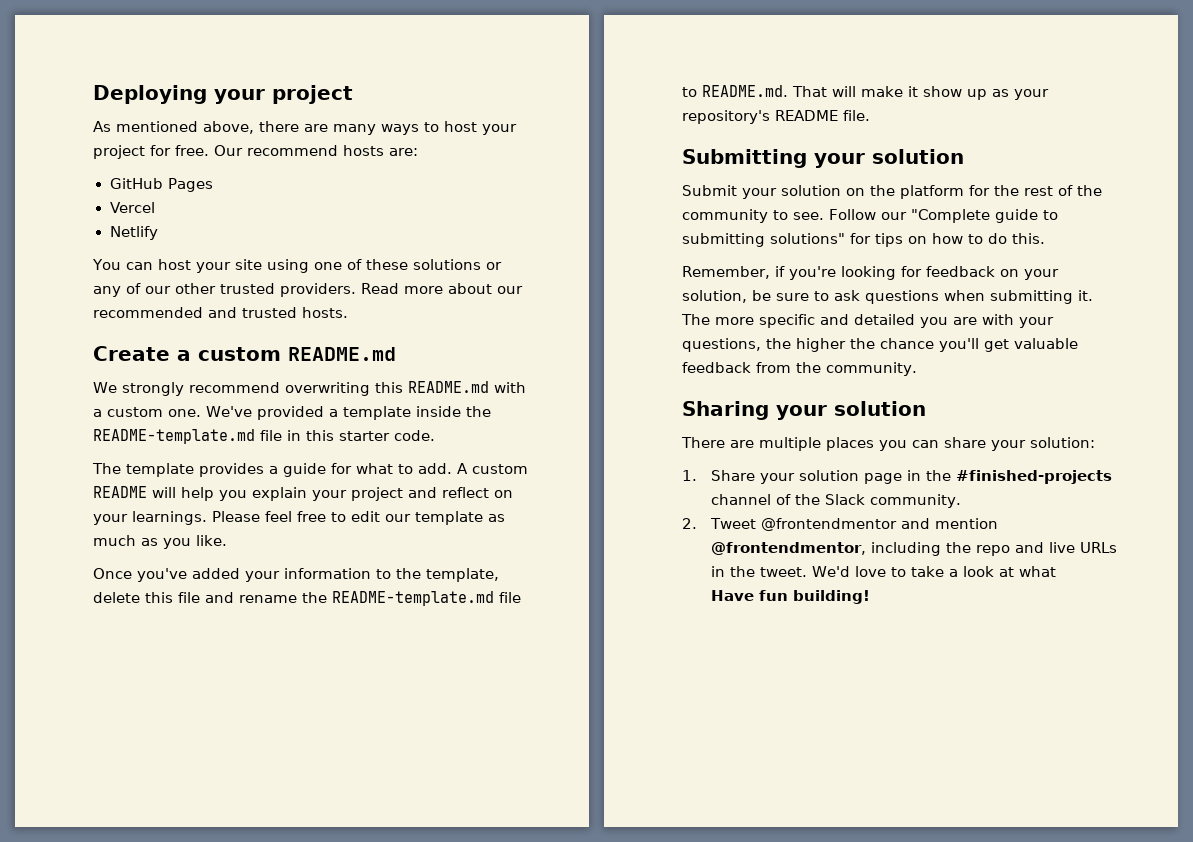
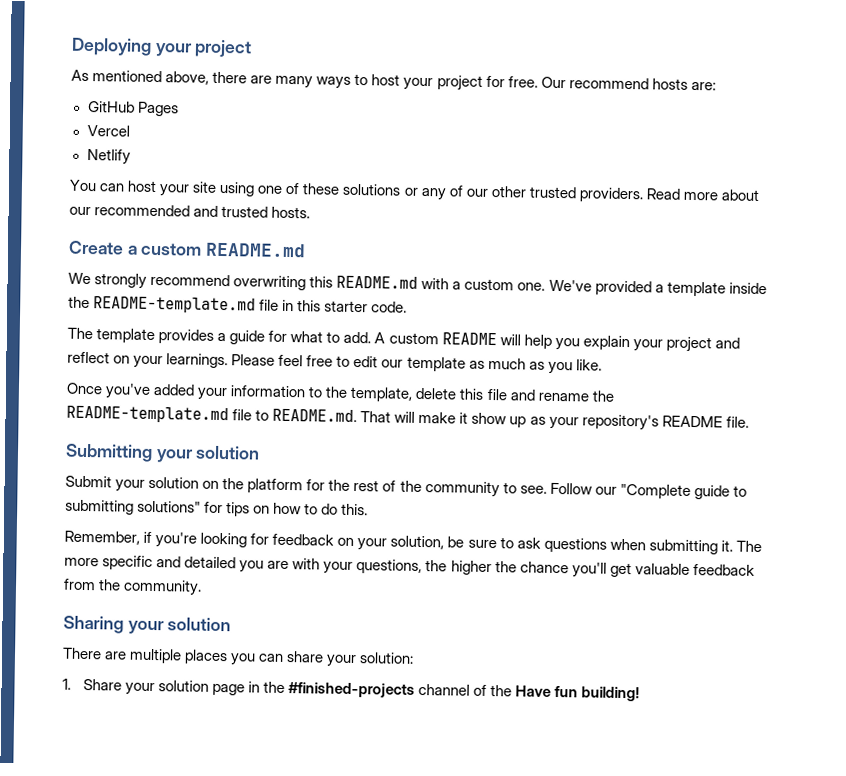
[825,494,962,508] [682,518,999,531] [711,542,1118,556] [711,566,1057,577] Slack community. // 2. Tweet @frontendmentor and mention @frontendmentor, including the repo and live URLs in the tweet. We'd love to take a look at what // -> (513, 691) none

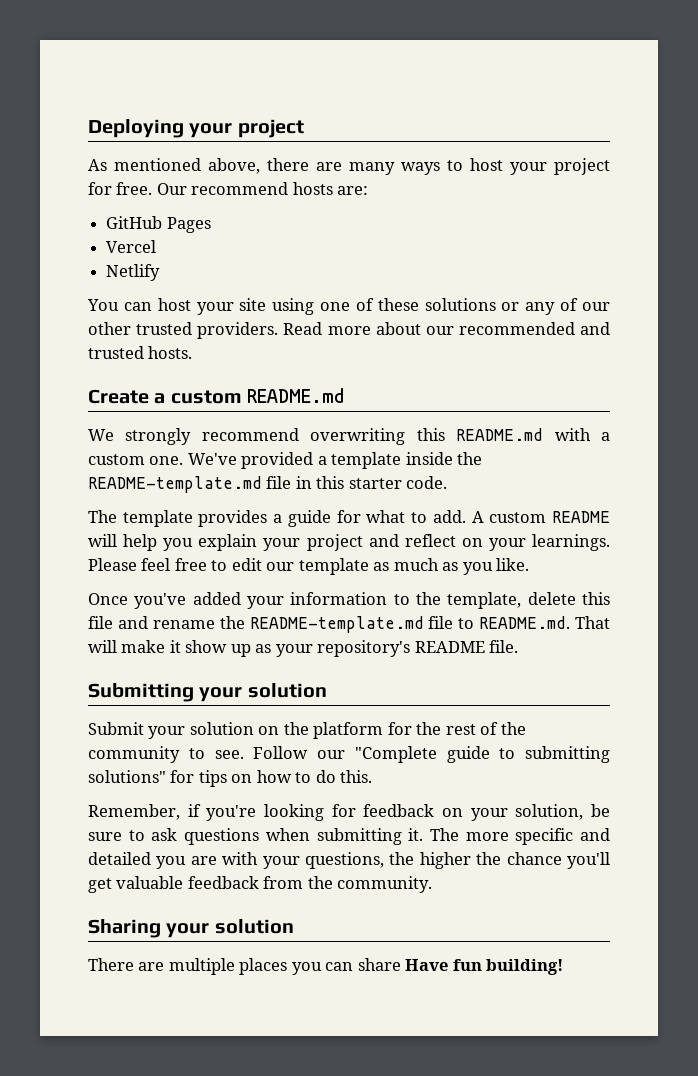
[326,652,415,668] [62,678,513,698] your solution: // 1. Share your solution page in the #finished-projects channel of the -> (401, 964) none

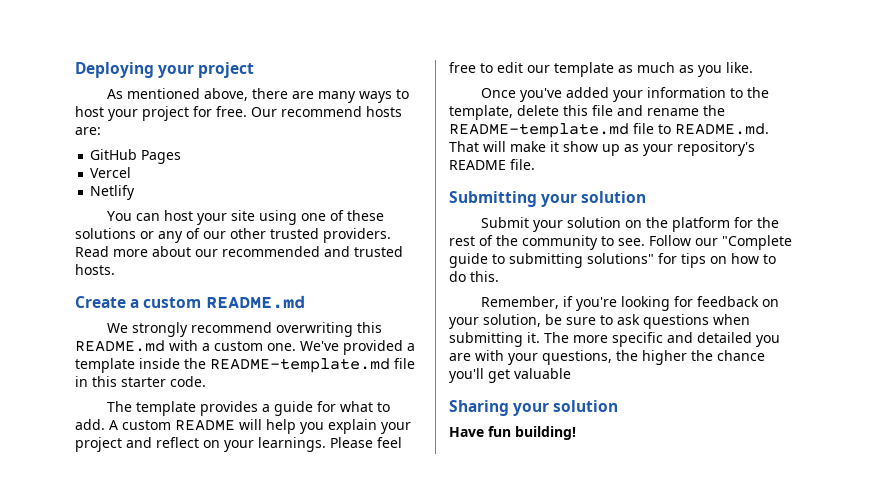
[187,876,433,893] feedback from the community. -> (571, 373) none
[88,958,401,975] There are multiple places you can share -> (619, 406) none

